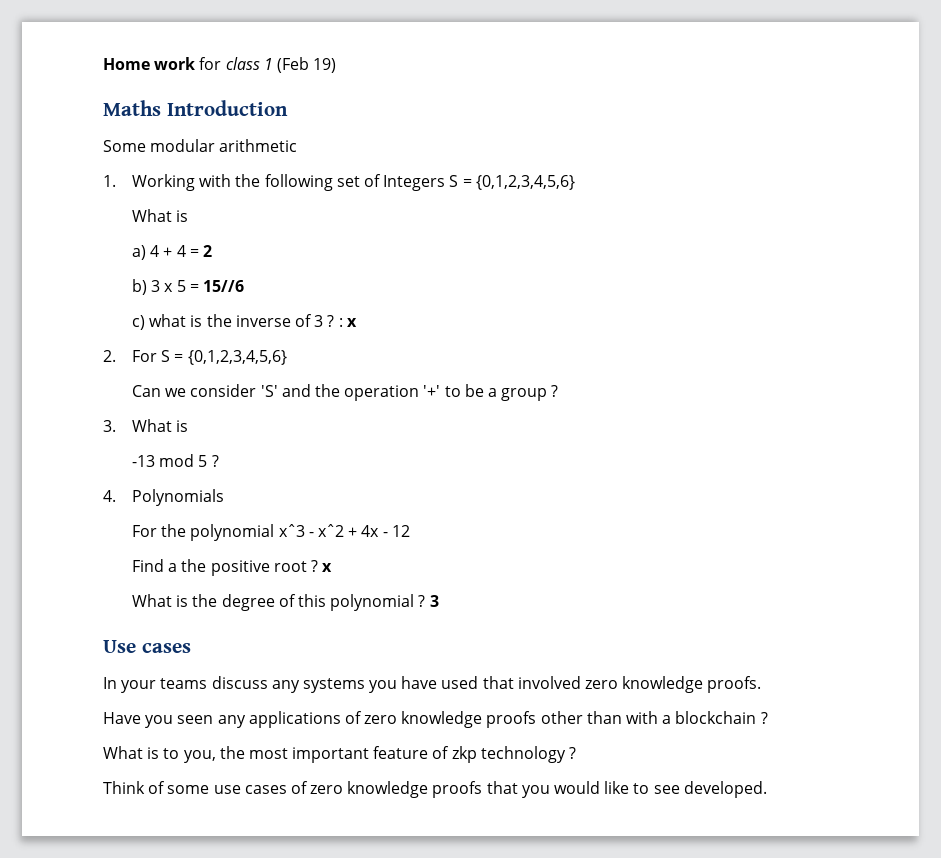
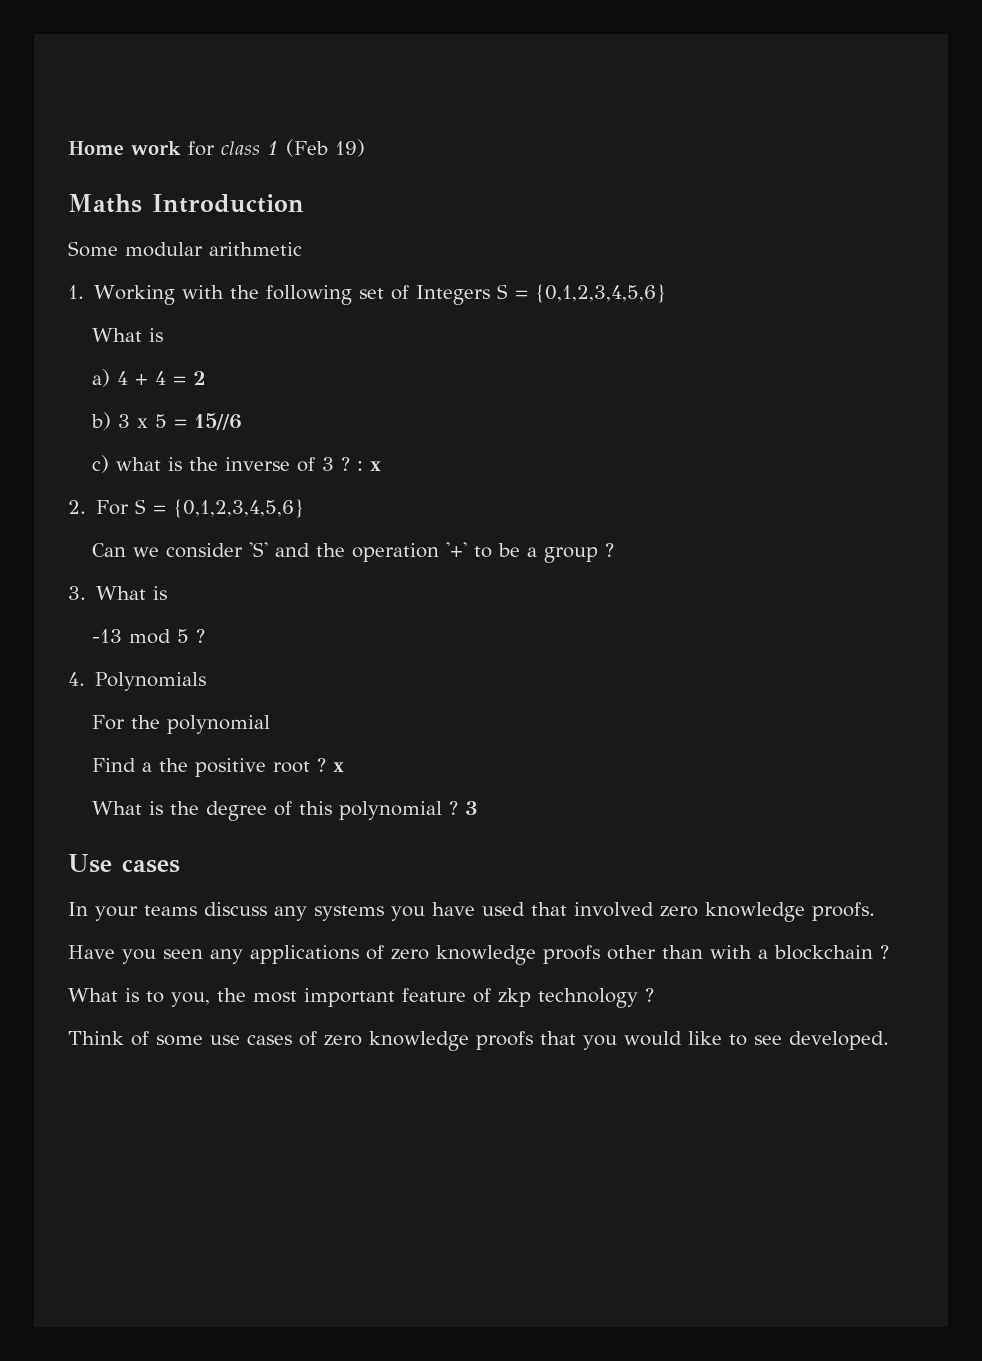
[278,524,410,537] xˆ3 - xˆ2 + 4x - 12 -> (271, 724) none

